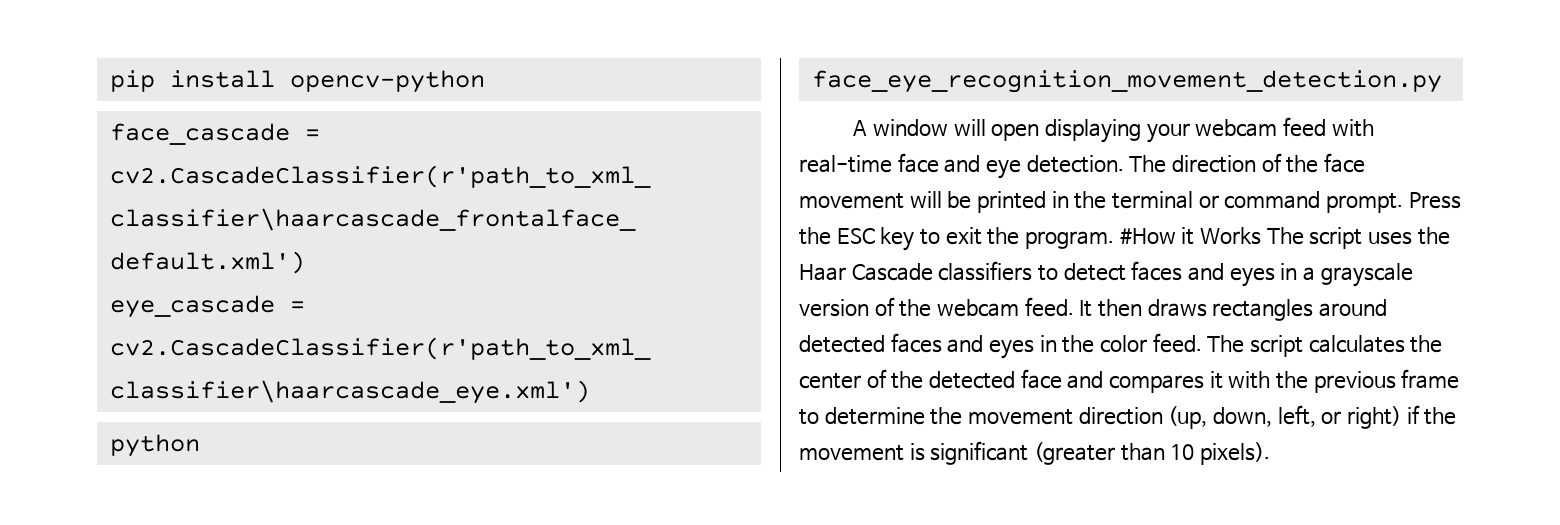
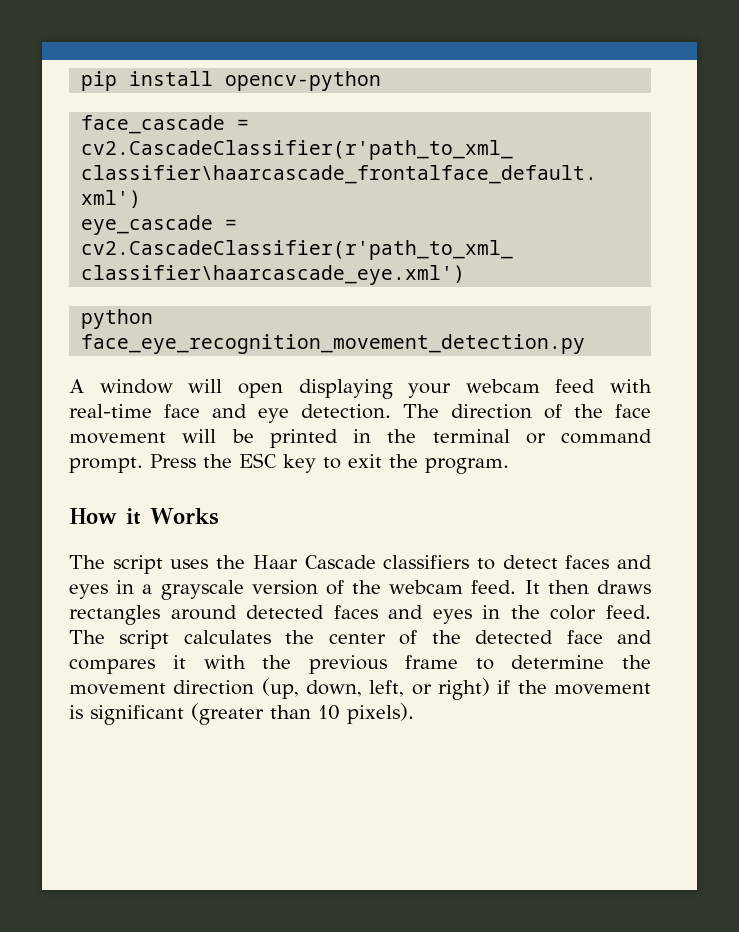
[1119,228,1176,244] #How -> [69,508,117,524] // How
(1261, 236) none -> (219, 516) //

